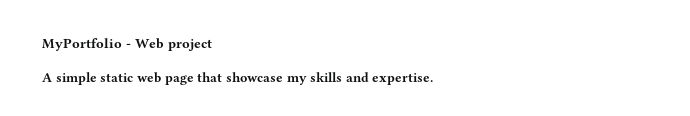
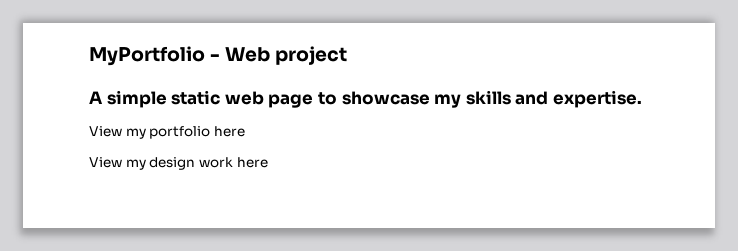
[197,72,223,82] that -> [317,92,337,105] to
(434, 79) none -> [89,126,245,139] [89,157,268,170] // View my portfolio here // View my design work here

